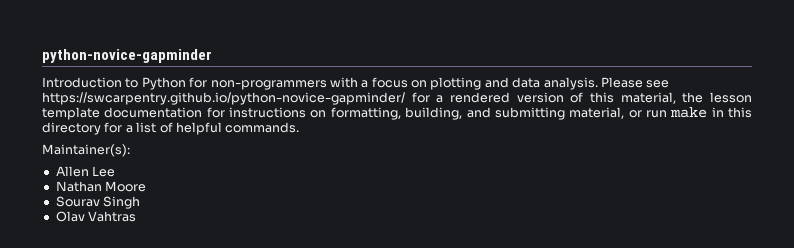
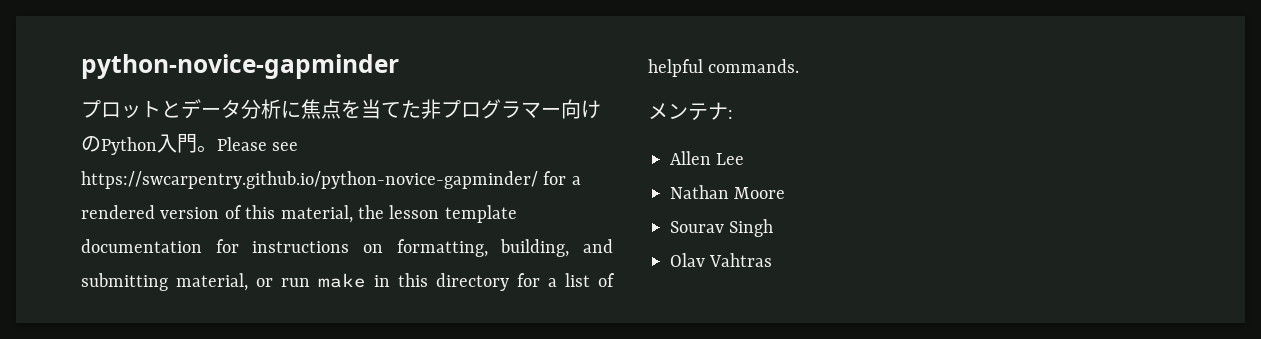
[42,77,598,90] Introduction to Python for non-programmers with a focus on plotting and data analysis. -> [81,99,601,119] [81,134,217,155] プロットとデータ分析に焦点を当てた非プログラマー向けのPython入門。
[42,144,130,157] Maintainer(s): -> [648,102,733,121] メンテナ:

